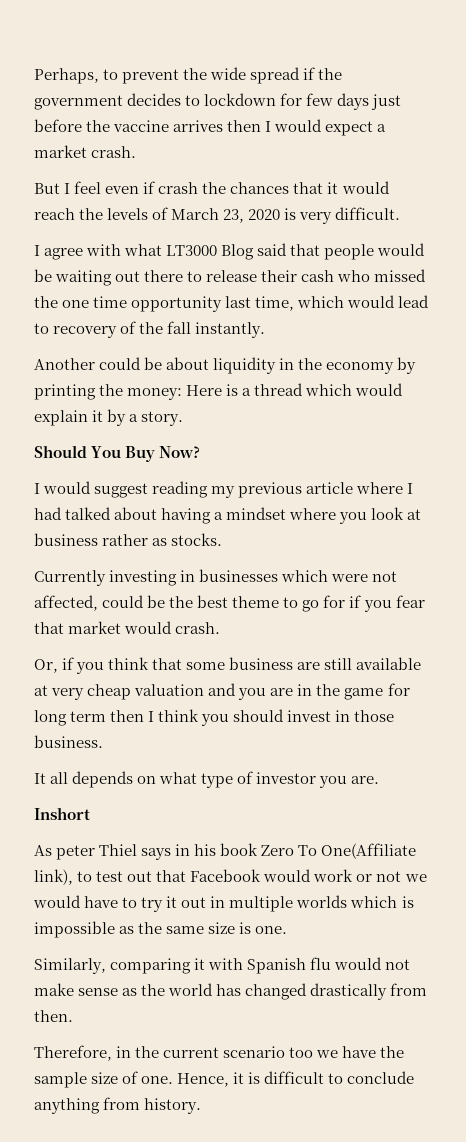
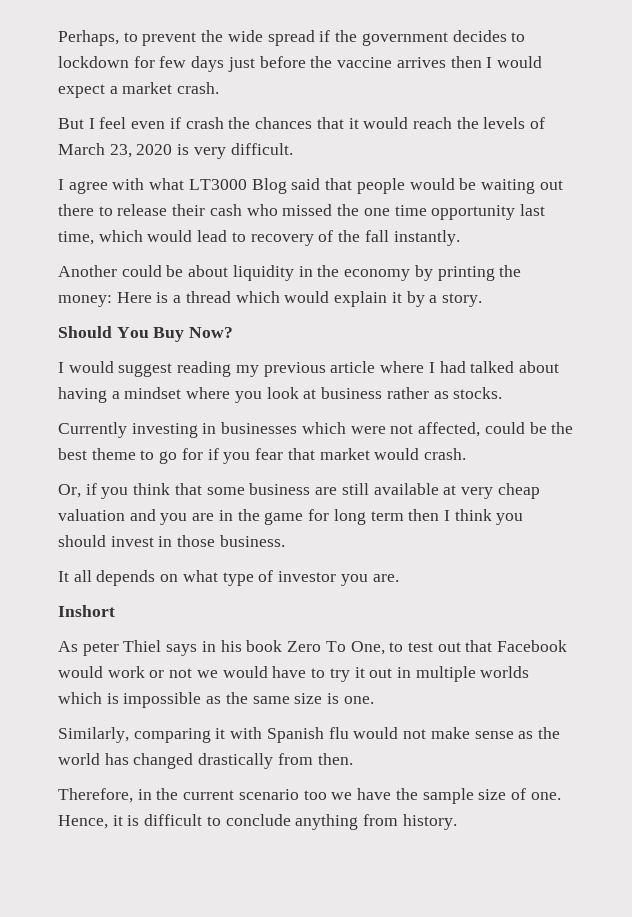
[321,843,417,859] [34,869,73,885] One(Affiliate link), -> [350,641,385,655] One,

